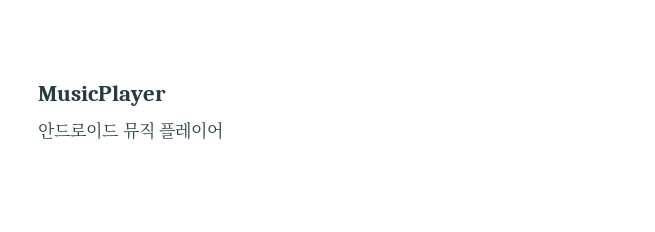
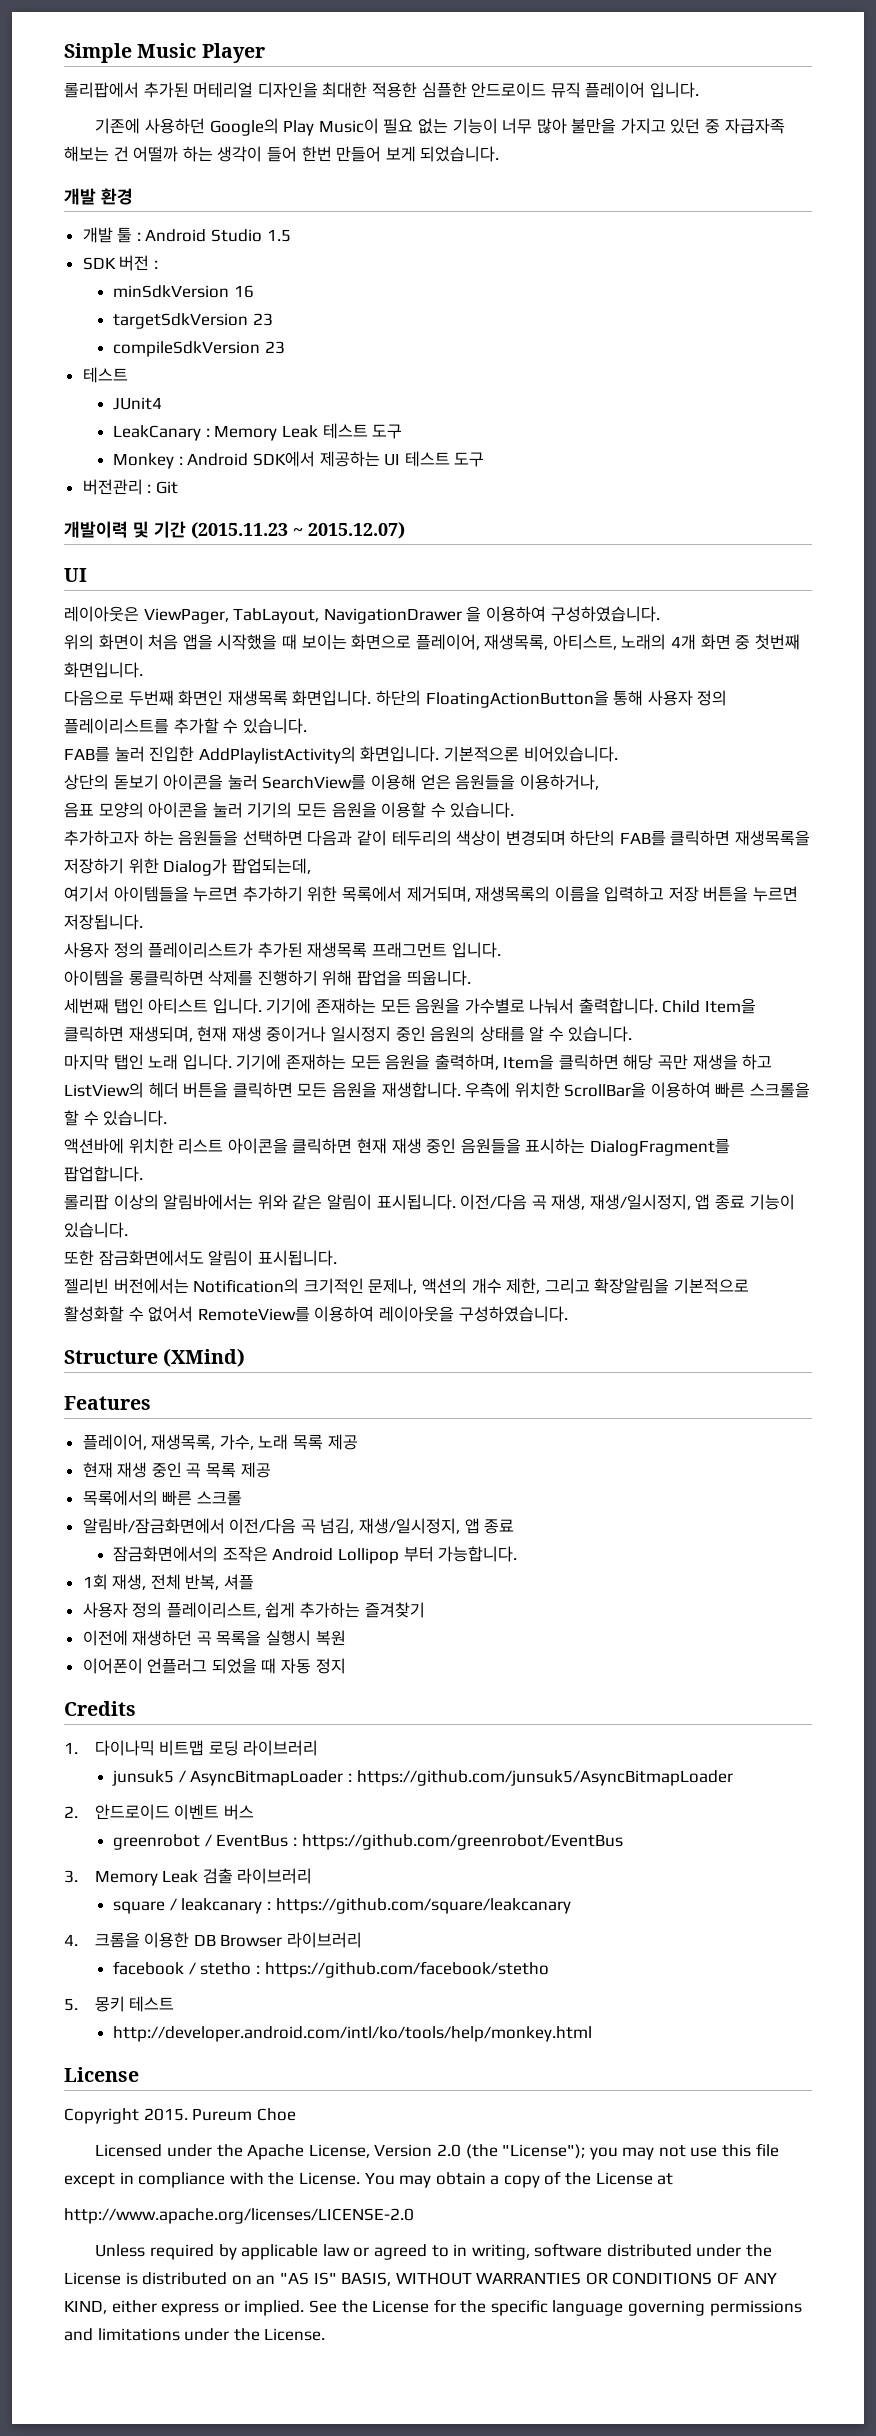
[38,85,166,106] [38,121,224,140] MusicPlayer // 안드로이드 뮤직 플레이어 -> [64,43,265,63] [64,82,699,98] [95,118,785,136] [64,146,500,162] [64,188,133,205] [82,227,291,243] [82,255,158,271] [113,285,254,298] [113,313,273,329] [113,341,285,357] [82,367,128,383] [113,397,163,410] [113,423,403,441] [113,451,485,469] [82,479,178,495] [64,521,405,539] [64,568,87,582] [64,606,660,624] [64,634,800,650] [64,662,143,678] [64,690,728,708] [64,718,307,734] [64,746,618,764] [64,774,599,790] [64,802,515,818] [64,830,811,846] [64,858,311,876] [64,886,799,902] [64,914,143,930] [64,942,501,958] [64,970,471,986] [64,998,757,1014] [64,1026,633,1042] [64,1054,773,1070] [64,1082,811,1098] [64,1110,168,1126] [64,1138,730,1156] [64,1166,143,1182] [64,1194,795,1210] [64,1222,128,1238] [64,1250,337,1266] [64,1278,749,1294] [64,1306,568,1322] [64,1348,246,1367] [64,1396,151,1410] [82,1434,358,1450] [82,1462,271,1478] [82,1490,242,1506] [82,1518,515,1534] [113,1546,518,1564] [82,1574,255,1590] [82,1602,425,1618] [82,1630,346,1646] [82,1658,346,1674] [64,1701,136,1716] [64,1740,319,1756] [112,1770,733,1786] [64,1804,254,1820] [113,1834,623,1850] [64,1868,313,1886] [113,1898,571,1914] [64,1932,362,1948] [113,1961,549,1978] [64,1996,175,2012] [113,2026,593,2042] [64,2067,139,2082] [64,2108,296,2124] [95,2143,779,2160] [64,2171,674,2188] [64,2208,414,2224] [95,2243,773,2260] [64,2272,777,2286] [64,2299,802,2316] [64,2328,326,2341] Simple Music Player // 롤리팝에서 추가된 머테리얼 디자인을 최대한 적용한 심플한 안드로이드 뮤직 플레이어 입니다. // 기존에 사용하던 Google의 Play Music이 필요 없는 기능이 너무 많아 불만을 가지고 있던 중 자급자족 해보는 건 어떨까 하는 생각이 들어 한번 만들어 보게 되었습니다. // 개발 환경 // 개발 툴 : Android Studio 1.5 // SDK 버전 : // minSdkVersion 16 // targetSdkVersion 23 // compileSdkVersion 23 // 테스트 // JUnit4 // LeakCanary : Memory Leak 테스트 도구 // Monkey : Android SDK에서 제공하는 UI 테스트 도구 // 버전관리 : Git // 개발이력 및 기간 (2015.11.23 ~ 2015.12.07) // UI // 레이아웃은 ViewPager, TabLayout, NavigationDrawer 을 이용하여 구성하였습니다. // 위의 화면이 처음 앱을 시작했을 때 보이는 화면으로 플레이어, 재생목록, 아티스트, 노래의 4개 화면 중 첫번째 화면입니다. // 다음으로 두번째 화면인 재생목록 화면입니다. 하단의 FloatingActionButton을 통해 사용자 정의 플레이리스트를 추가할 수 있습니다. // FAB를 눌러 진입한 AddPlaylistActivity의 화면입니다. 기본적으론 비어있습니다. // 상단의 돋보기 아이콘을 눌러 SearchView를 이용해 얻은 음원들을 이용하거나, // 음표 모양의 아이콘을 눌러 기기의 모든 음원을 이용할 수 있습니다. // 추가하고자 하는 음원들을 선택하면 다음과 같이 테두리의 색상이 변경되며 하단의 FAB를 클릭하면 재생목록을 저장하기 위한 Dialog가 팝업되는데, // 여기서 아이템들을 누르면 추가하기 위한 목록에서 제거되며, 재생목록의 이름을 입력하고 저장 버튼을 누르면 저장됩니다. // 사용자 정의 플레이리스트가 추가된 재생목록 프래그먼트 입니다. // 아이템을 롱클릭하면 삭제를 진행하기 위해 팝업을 띄웁니다. // 세번째 탭인 아티스트 입니다. 기기에 존재하는 모든 음원을 가수별로 나눠서 출력합니다. Child Item을 클릭하면 재생되며, 현재 재생 중이거나 일시정지 중인 음원의 상태를 알 수 있습니다. // 마지막 탭인 노래 입니다. 기기에 존재하는 모든 음원을 출력하며, Item을 클릭하면 해당 곡만 재생을 하고 ListView의 헤더 버튼을 클릭하면 모든 음원을 재생합니다. 우측에 위치한 ScrollBar을 이용하여 빠른 스크롤을 할 수 있습니다. // 액션바에 위치한 리스트 아이콘을 클릭하면 현재 재생 중인 음원들을 표시하는 DialogFragment를 팝업합니다. // 롤리팝 이상의 알림바에서는 위와 같은 알림이 표시됩니다. 이전/다음 곡 재생, 재생/일시정지, 앱 종료 기능이 있습니다. // 또한 잠금화면에서도 알림이 표시됩니다. // 젤리빈 버전에서는 Notification의 크기적인 문제나, 액션의 개수 제한, 그리고 확장알림을 기본적으로 활성화할 수 없어서 RemoteView를 이용하여 레이아웃을 구성하였습니다. // Structure (XMind) // Features // 플레이어, 재생목록, 가수, 노래 목록 제공 // 현재 재생 중인 곡 목록 제공 // 목록에서의 빠른 스크롤 // 알림바/잠금화면에서 이전/다음 곡 넘김, 재생/일시정지, 앱 종료 // 잠금화면에서의 조작은 Android Lollipop 부터 가능합니다. // 1회 재생, 전체 반복, 셔플 // 사용자 정의 플레이리스트, 쉽게 추가하는 즐겨찾기 // 이전에 재생하던 곡 목록을 실행시 복원 // 이어폰이 언플러그 되었을 때 자동 정지 // Credits // 1. 다이나믹 비트맵 로딩 라이브러리 // junsuk5 / AsyncBitmapLoader : https://github.com/junsuk5/AsyncBitmapLoader // 2. 안드로이드 이벤트 버스 // greenrobot / EventBus : https://github.com/greenrobot/EventBus // 3. Memory Leak 검출 라이브러리 // square / leakcanary : https://github.com/square/leakcanary // 4. 크롬을 이용한 DB Browser 라이브러리 // facebook / stetho : https://github.com/facebook/stetho // 5. 몽키 테스트 // http://developer.android.com/intl/ko/tools/help/monkey.html // License // Copyright 2015. Pureum Choe // Licensed under the Apache License, Version 2.0 (the "License"); you may not use this file except in compliance with the License. You may obtain a copy of the License at // http://www.apache.org/licenses/LICENSE-2.0 // Unless required by applicable law or agreed to in writing, software distributed under the License is distributed on an "AS IS" BASIS, WITHOUT WARRANTIES OR CONDITIONS OF ANY KIND, either express or implied. See the License for the specific language governing permissions and limitations under the License.

